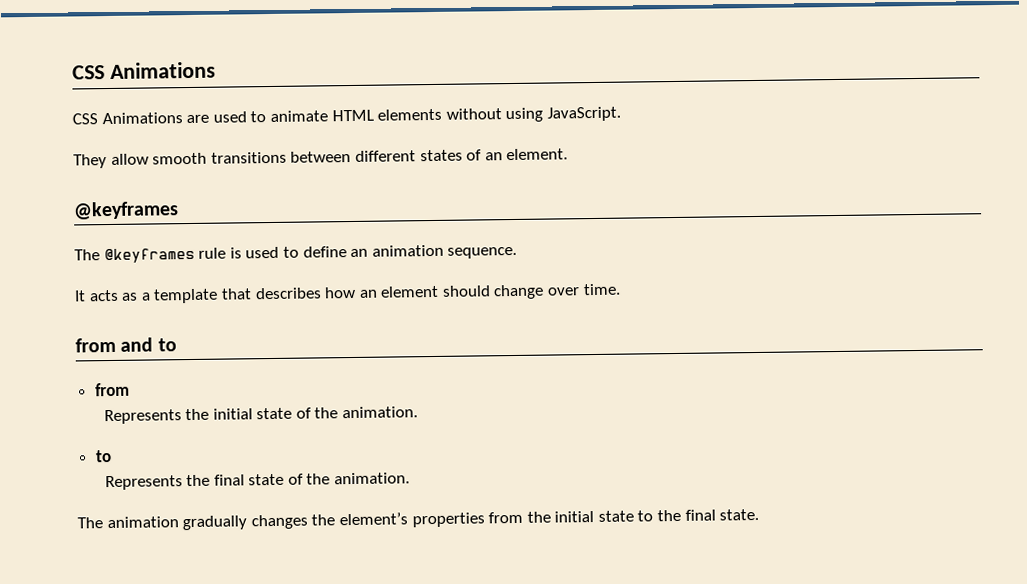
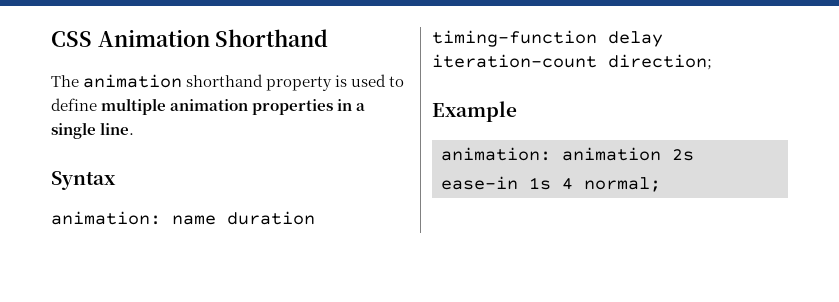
[72,61,216,80] [72,106,621,125] [73,148,569,169] [73,201,179,220] [74,244,518,264] [74,283,621,304] [75,337,177,353] [94,382,130,397] [103,406,419,425] [94,450,112,463] [104,472,411,491] [77,508,760,531] CSS Animations // CSS Animations are used to animate HTML elements without using JavaScript. // They allow smooth transitions between different states of an element. // @keyframes // The @keyframes rule is used to define an animation sequence. // It acts as a template that describes how an element should change over time. // from and to // from // Represents the initial state of the animation. // to // Represents the final state of the animation. // The animation gradually changes the element’s properties from the initial state to the final state. -> [51,29,329,47] [51,74,405,91] [51,98,366,115] [51,122,135,139] [51,171,116,190] [51,211,315,225] [432,30,663,47] [432,54,712,70] [432,101,517,122] [441,147,694,161] [441,176,661,192] CSS Animation Shorthand // The animation shorthand property is used to define multiple animation properties in a single line. // Syntax // animation: name duration timing-function delay iteration-count direction; // Example // animation: animation 2s ease-in 1s 4 normal;

